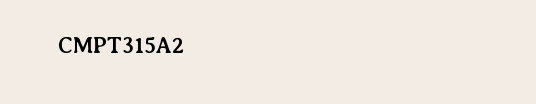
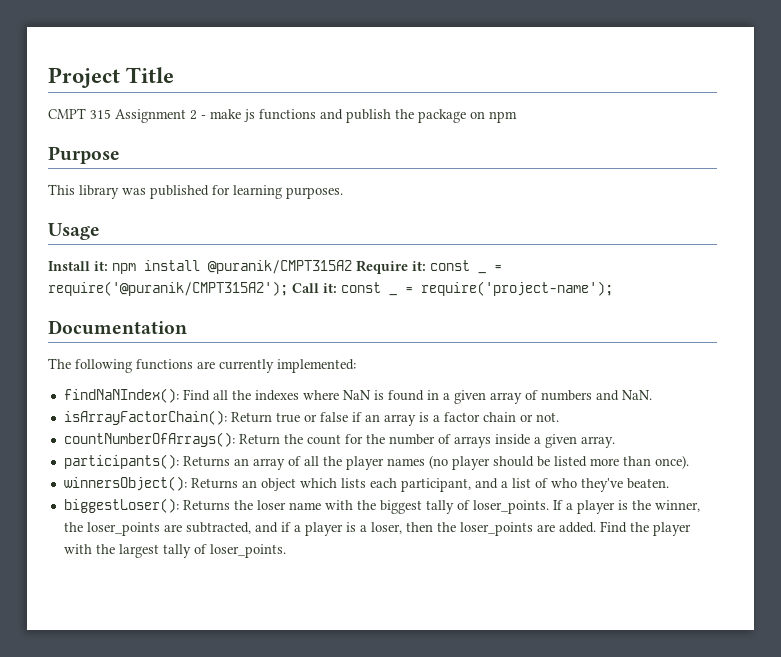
[58,37,184,53] CMPT315A2 -> [48,67,175,88] [48,108,517,123] [48,146,120,164] [48,184,343,199] [48,223,100,240] [48,260,470,274] [478,271,486,274] [494,265,502,271] [48,281,381,296] [389,293,397,296] [405,281,613,296] [48,320,187,335] [48,358,356,373] [63,388,652,404] [63,410,559,426] [63,432,615,448] [63,454,689,470] [63,476,669,492] [63,498,700,514] [63,521,691,536] [63,544,286,558] Project Title // CMPT 315 Assignment 2 - make js functions and publish the package on npm // Purpose // This library was published for learning purposes. // Usage // Install it: npm install @puranik/CMPT315A2 Require it: const _ = require('@puranik/CMPT315A2'); Call it: const _ = require('project-name'); // Documentation // The following functions are currently implemented: // findNaNIndex(): Find all the indexes where NaN is found in a given array of numbers and NaN. // isArrayFactorChain(): Return true or false if an array is a factor chain or not. // countNumberOfArrays(): Return the count for the number of arrays inside a given array. // participants(): Returns an array of all the player names (no player should be listed more than once). // winnersObject(): Returns an object which lists each participant, and a list of who they've beaten. // biggestLoser(): Returns the loser name with the biggest tally of loser_points. If a player is the winner, the loser_points are subtracted, and if a player is a loser, then the loser_points are added. Find the player with the largest tally of loser_points.

